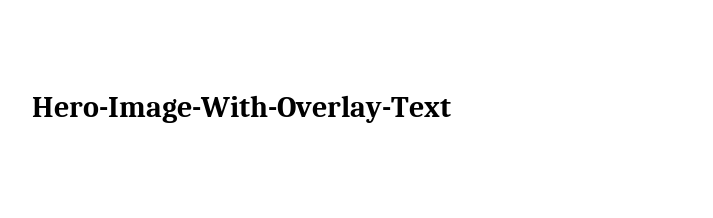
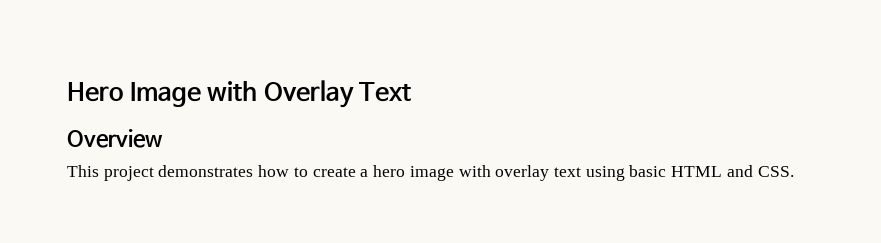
[32,95,451,123] Hero-Image-With-Overlay-Text -> [67,80,412,108] [67,129,163,148] [67,165,794,181] Hero Image with Overlay Text // Overview // This project demonstrates how to create a hero image with overlay text using basic HTML and CSS.

